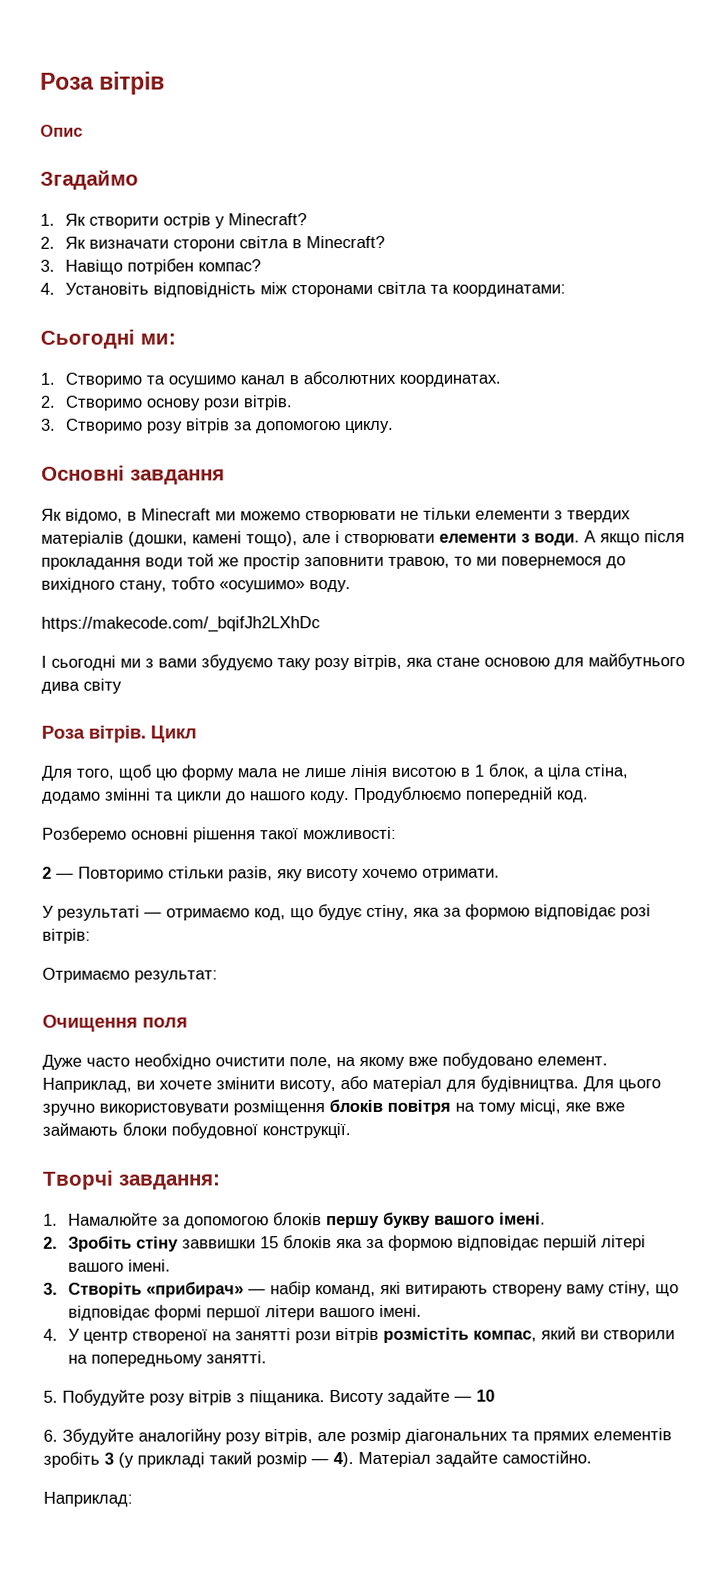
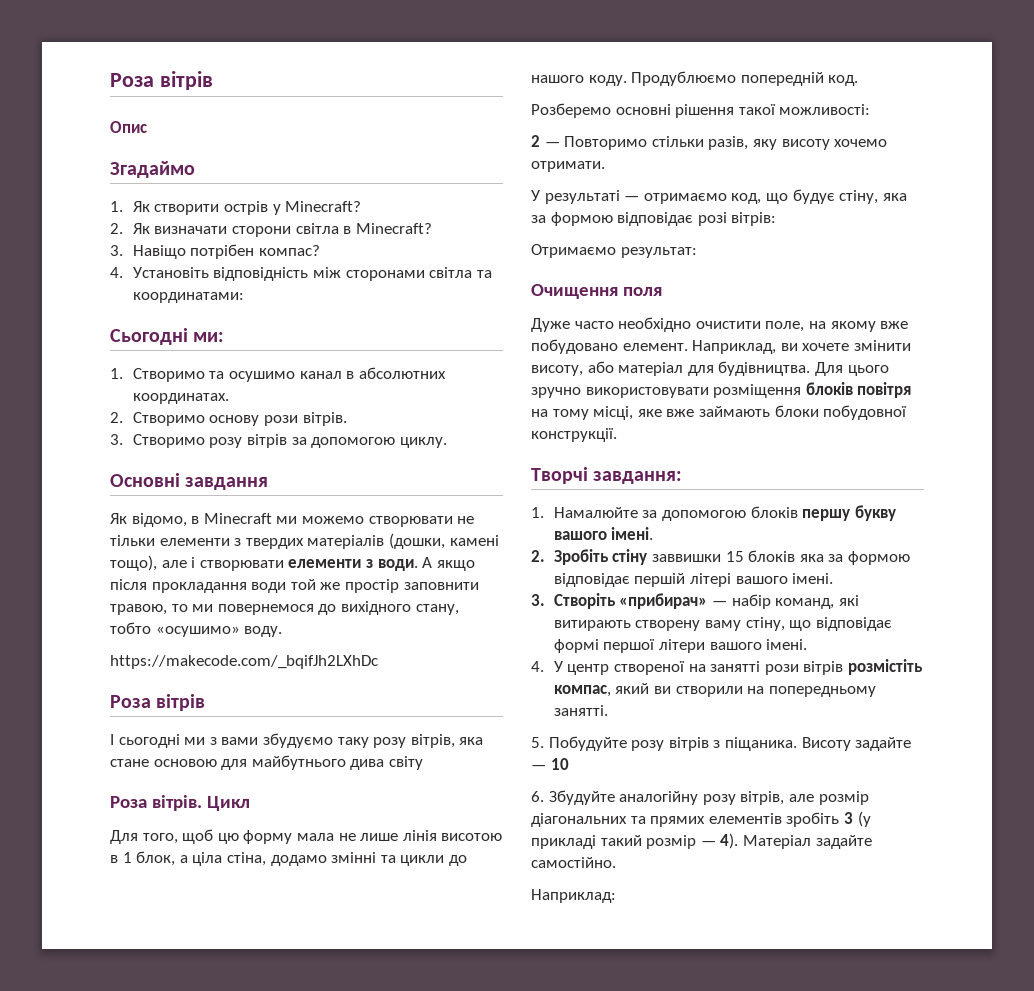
(320, 624) none -> [110,694,206,711] // Роза вітрів

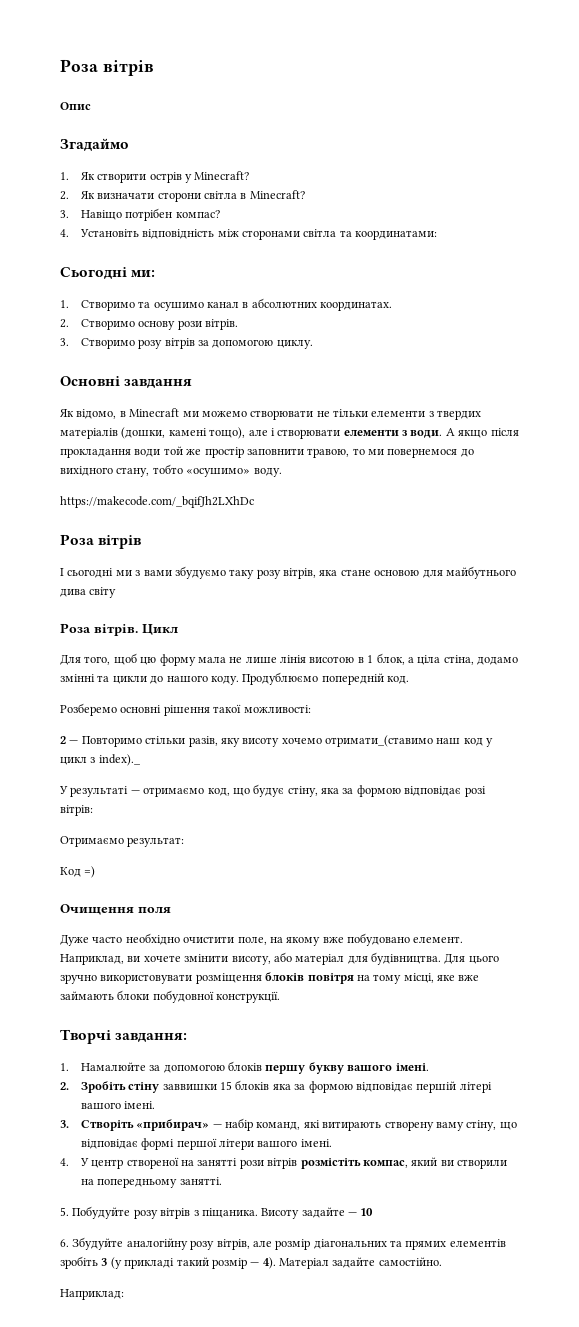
[531,161,605,172] отримати. -> [325,735,494,747] [60,754,141,766] отримати_(ставимо наш код у цикл з index)._
(697, 252) none -> [60,866,96,878] // Код =)

